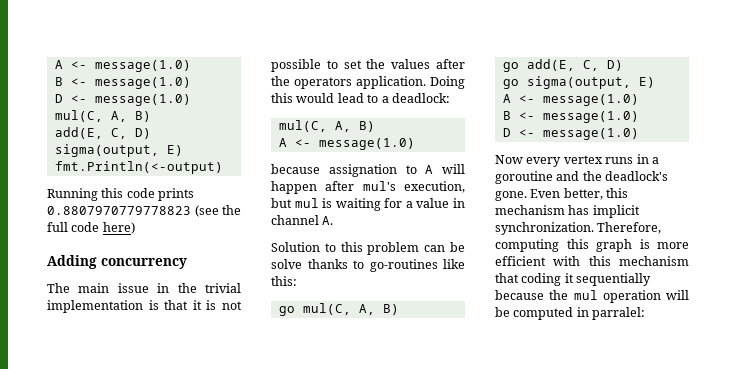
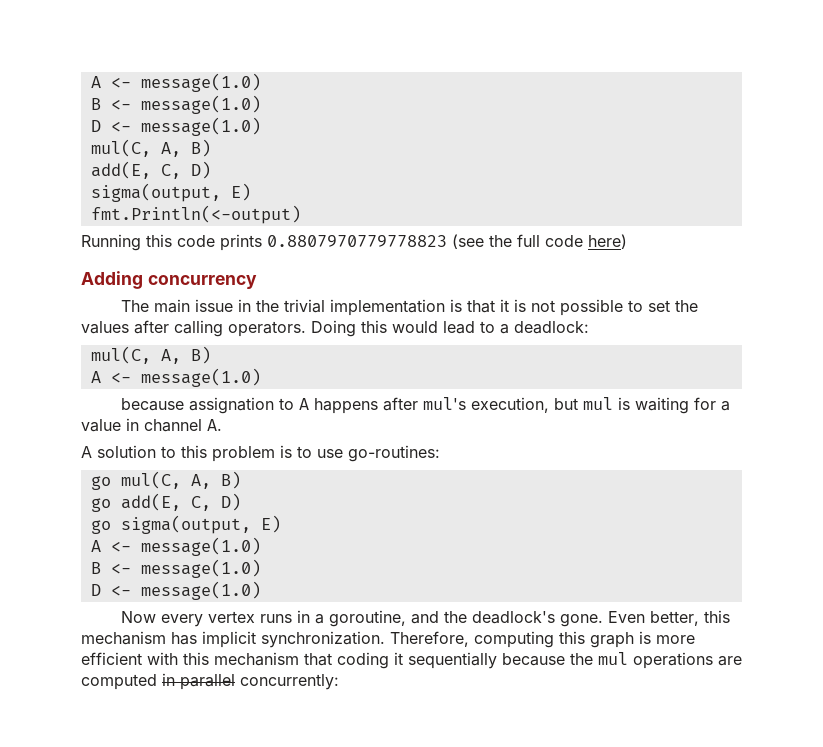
[271,76,426,89] the operators application. -> [174,320,306,337] calling operators.
[442,164,465,174] [271,181,317,194] will happen -> [313,398,378,414] happens
[271,242,320,252] Solution -> [81,445,156,458] A solution
[424,242,465,252] [271,259,465,272] [271,276,297,286] can be solve thanks to go-routines like this: -> [280,445,440,462] is to use go-routines:
[495,171,553,184] goroutine -> [328,610,406,627] goroutine,
[602,290,689,303] [495,307,646,320] operation will be computed in parralel: -> [633,652,742,669] [81,673,339,690] operations are computed in parallel concurrently:

